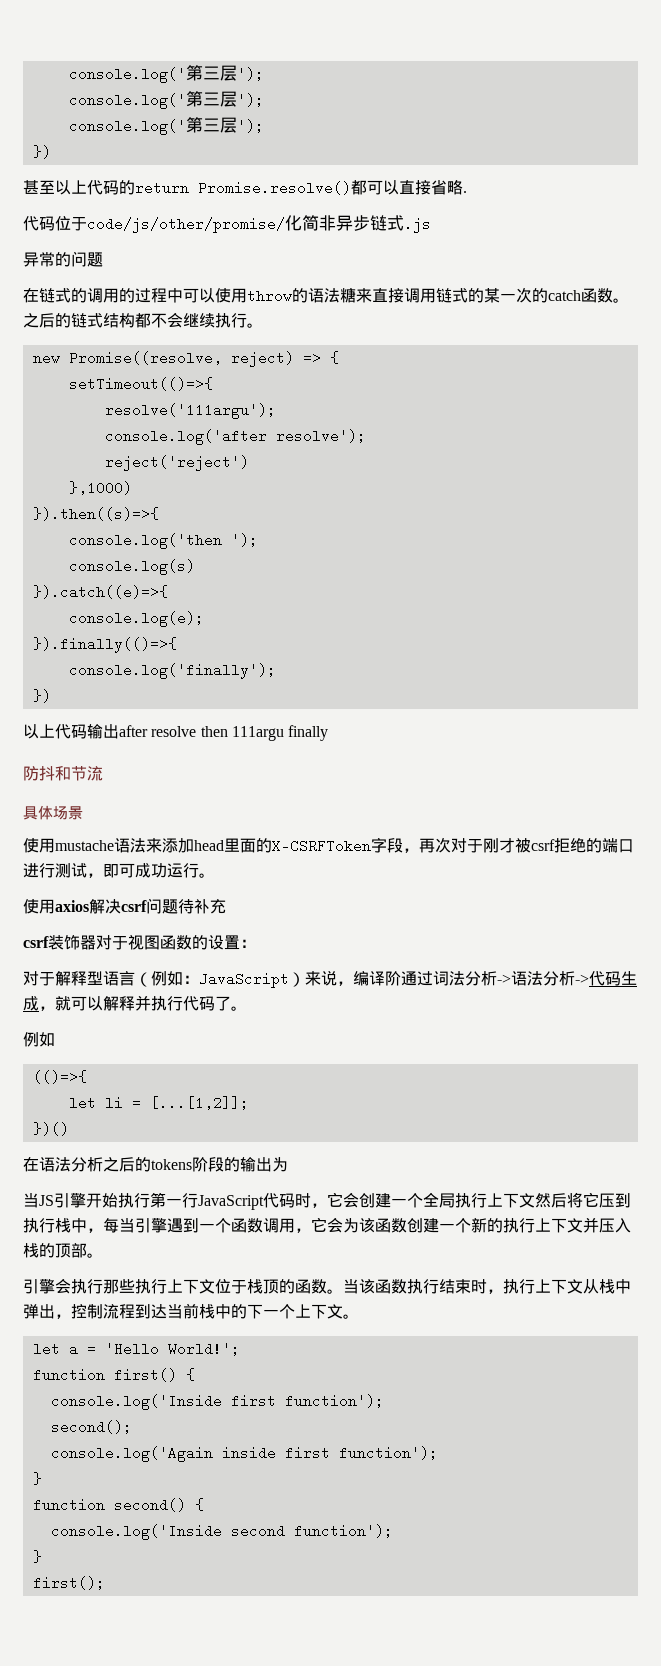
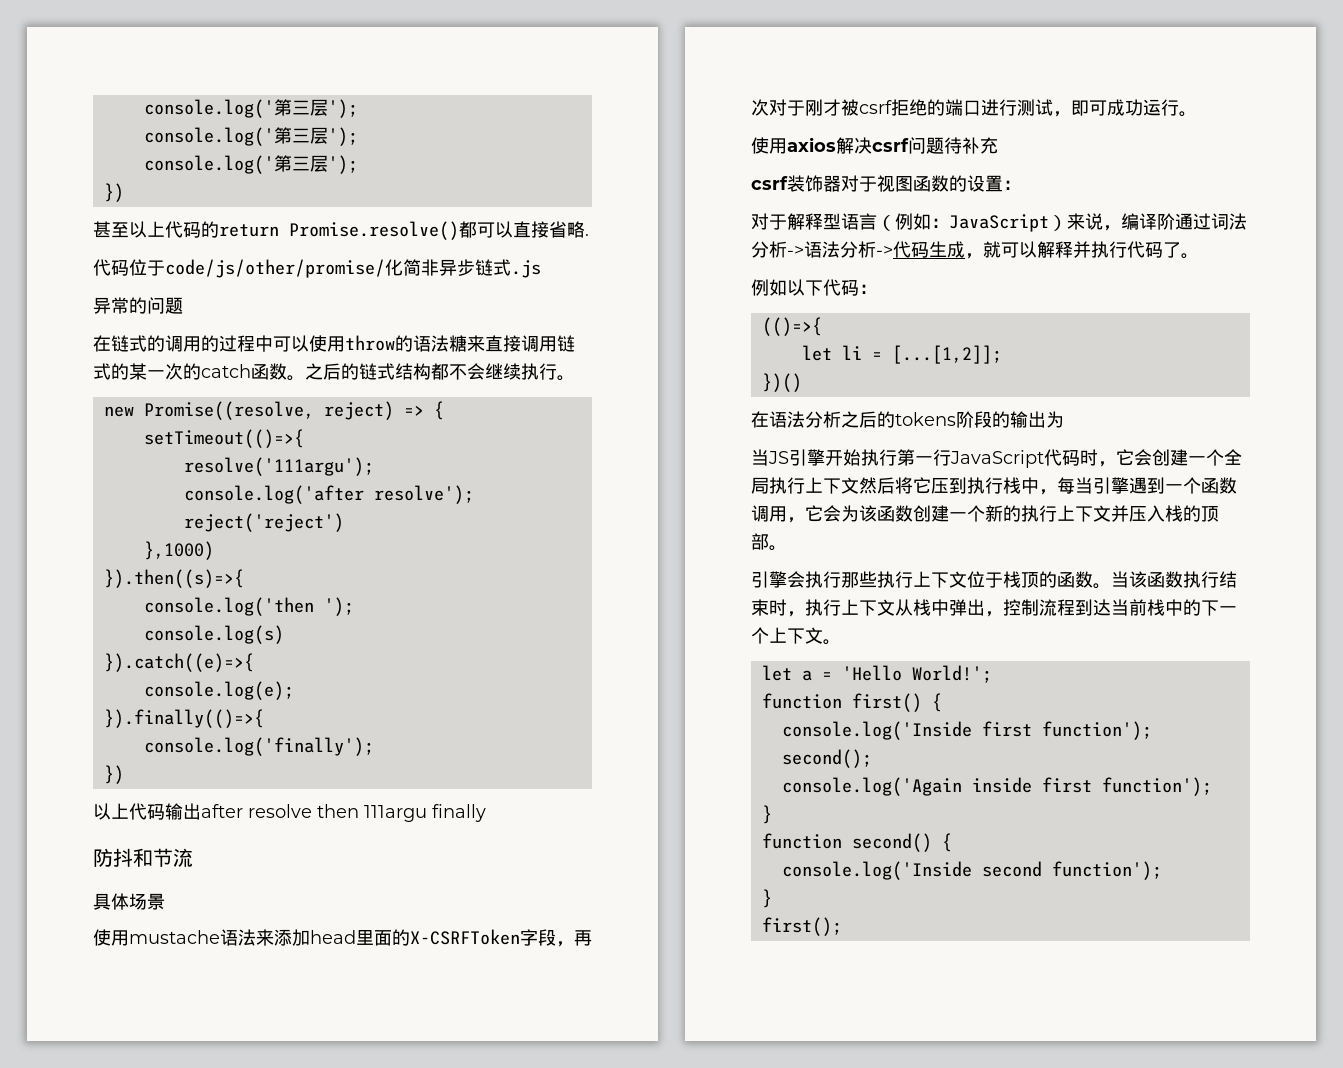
(55, 1039) none -> [787,279,877,296] 以下代码：

